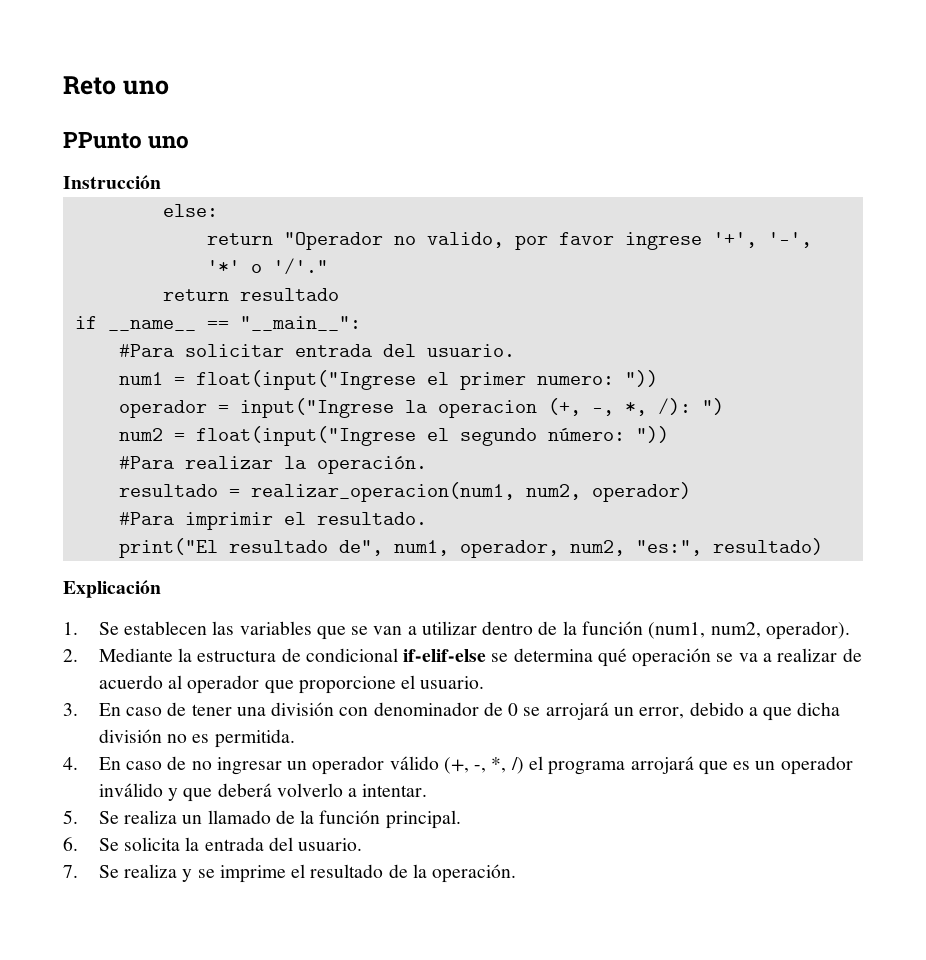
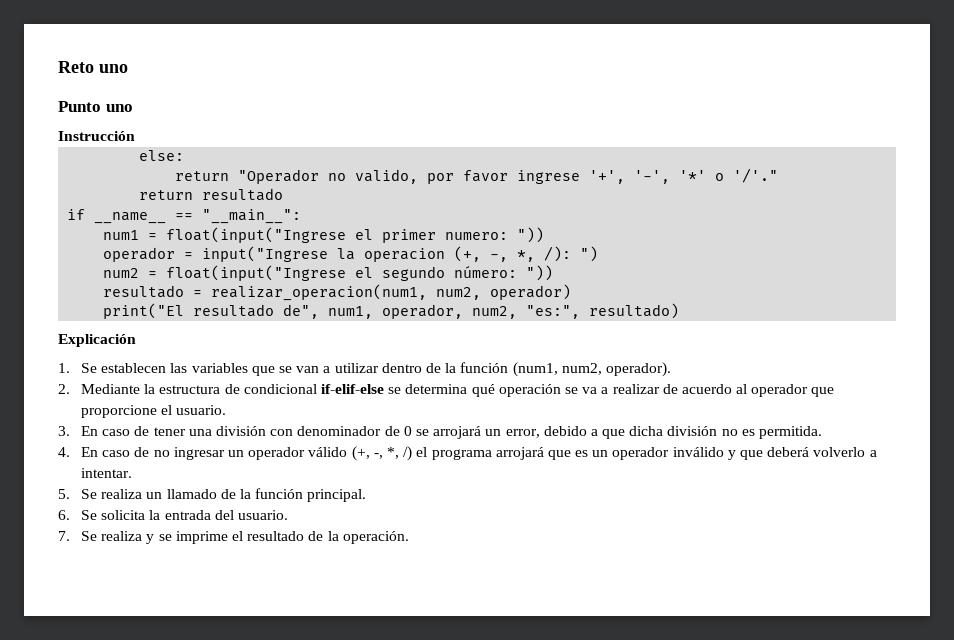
[63,132,142,149] PPunto -> [58,101,101,112] Punto
[118,344,515,357] // #Para solicitar entrada del usuario. -> (302, 216) none
[118,456,427,474] // #Para realizar la operación. -> (554, 273) none
[118,512,427,530] // #Para imprimir el resultado. -> (572, 292) none

